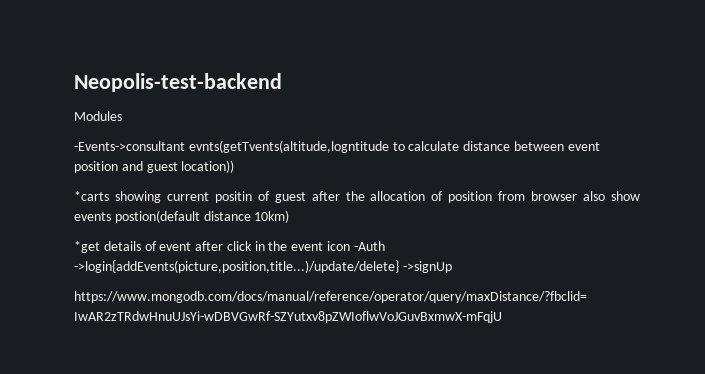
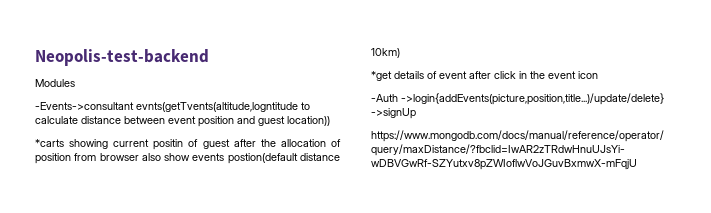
(351, 246) none -> (598, 75) //

